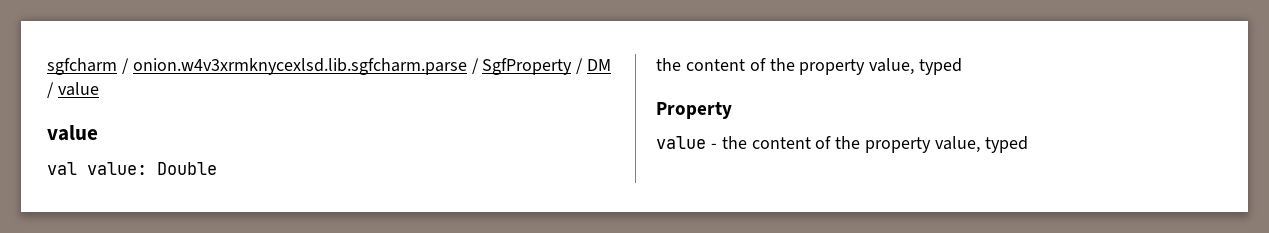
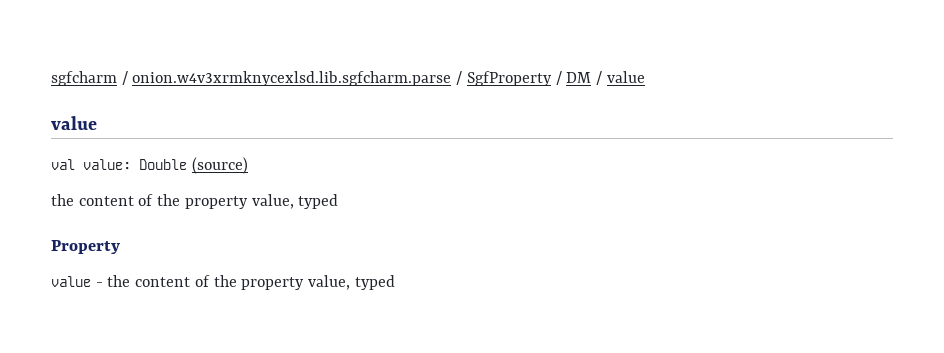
(217, 168) none -> [191,157,248,174] (source)

